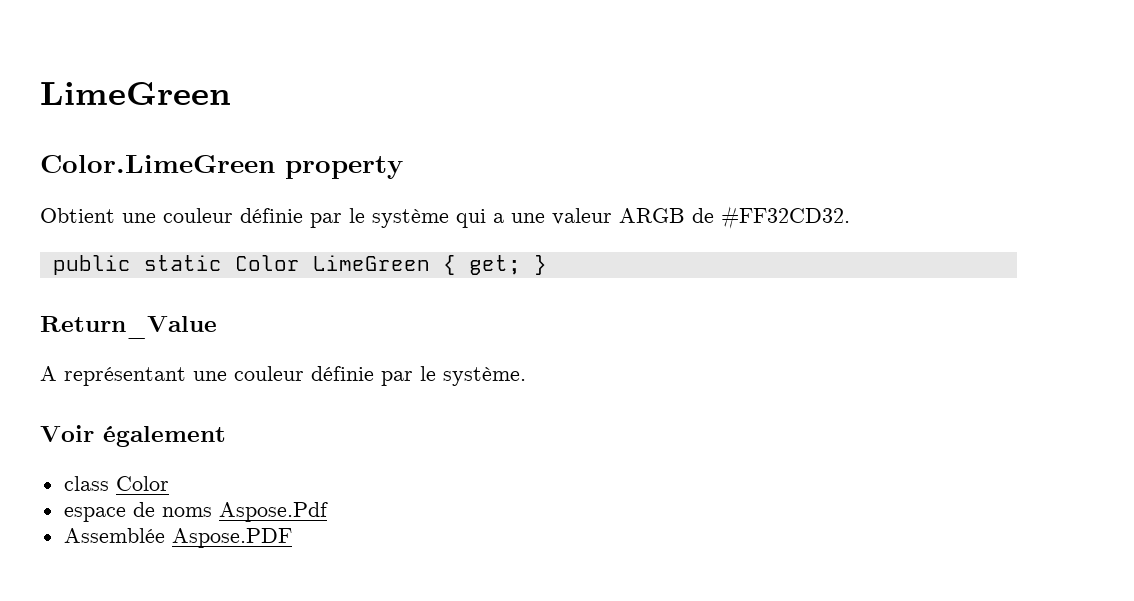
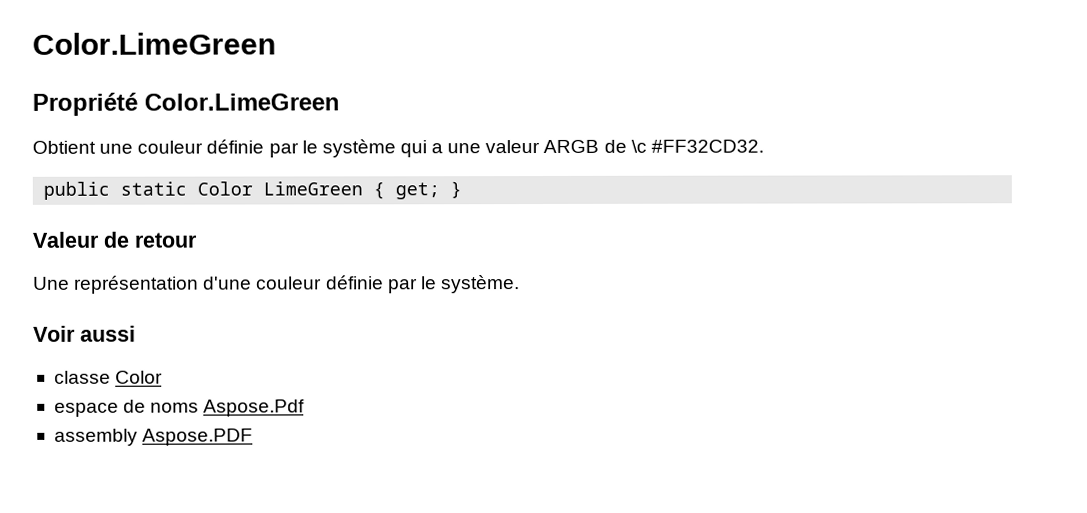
[40,82,231,105] [40,155,403,179] LimeGreen // Color.LimeGreen property -> [32,32,276,55] [32,92,340,116] Color.LimeGreen // Propriété Color.LimeGreen
(714, 215) none -> [630,139,647,153] \c
[40,316,217,339] [40,366,227,386] Return_Value // A représentant une -> [32,231,197,248] [33,275,253,294] Valeur de retour // Une représentation d'une
[103,426,226,447] [63,476,109,491] également // class -> [80,325,136,342] [53,370,111,384] aussi // classe
[63,528,165,543] Assemblée -> [53,428,138,446] assembly

